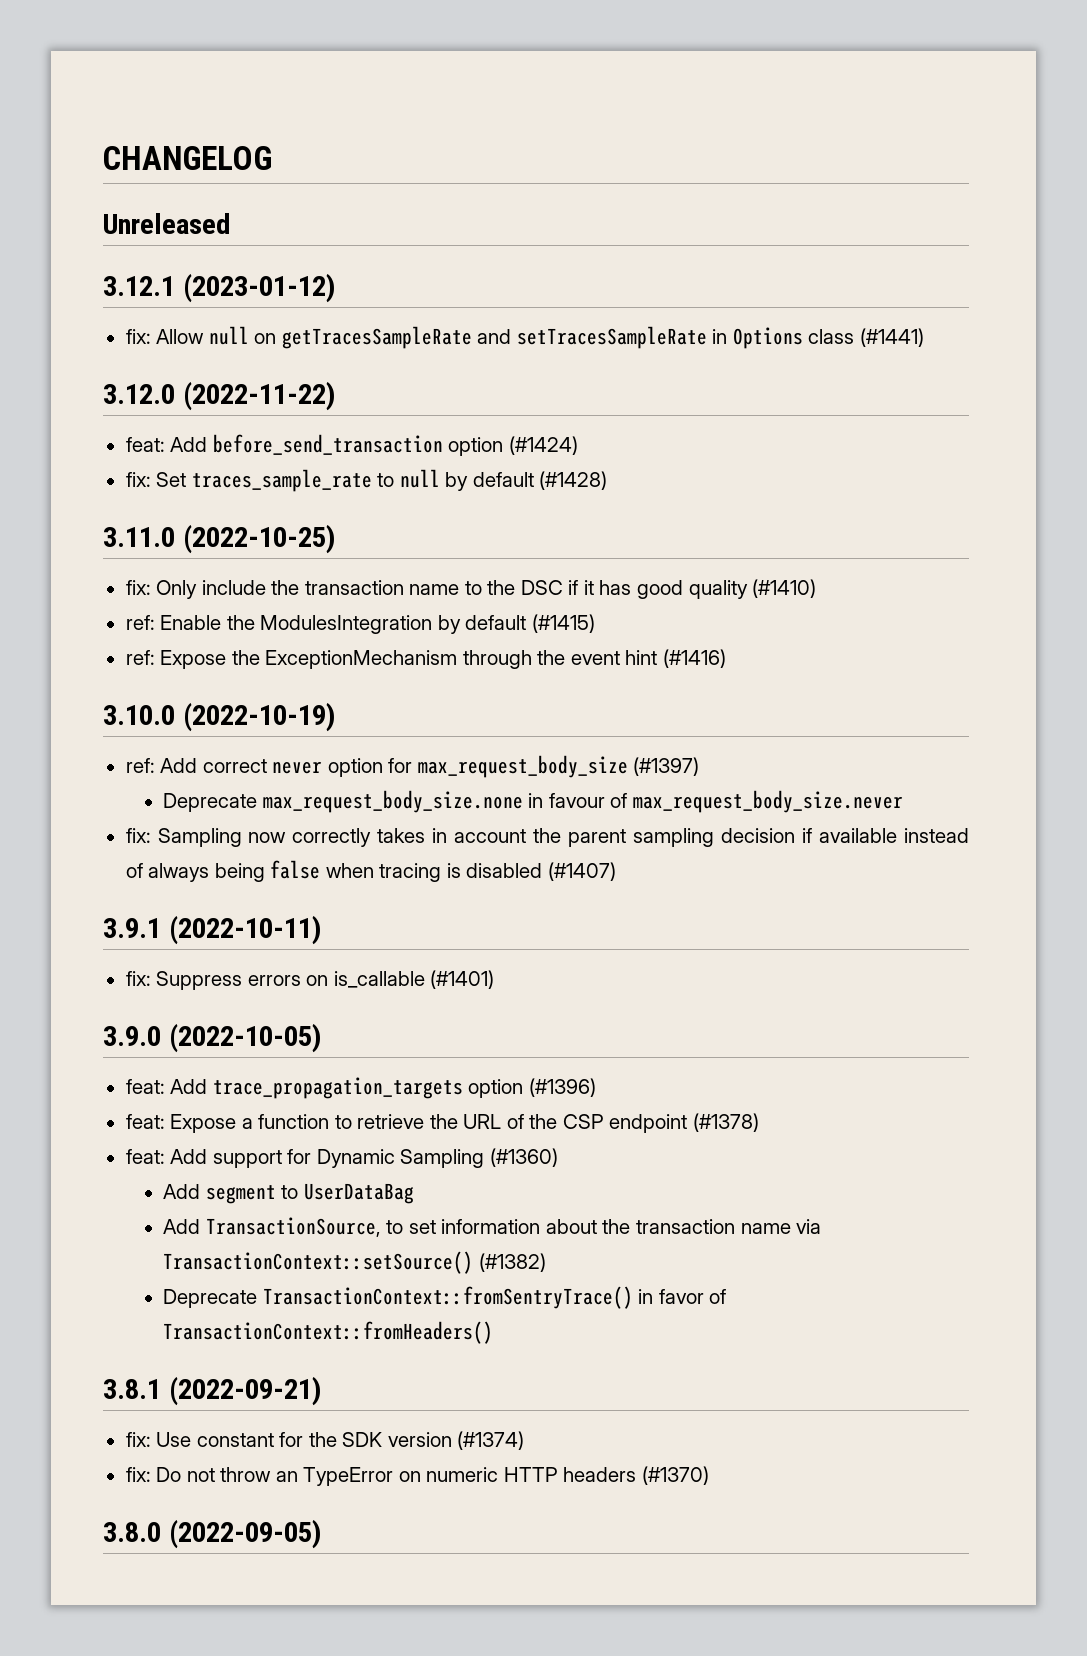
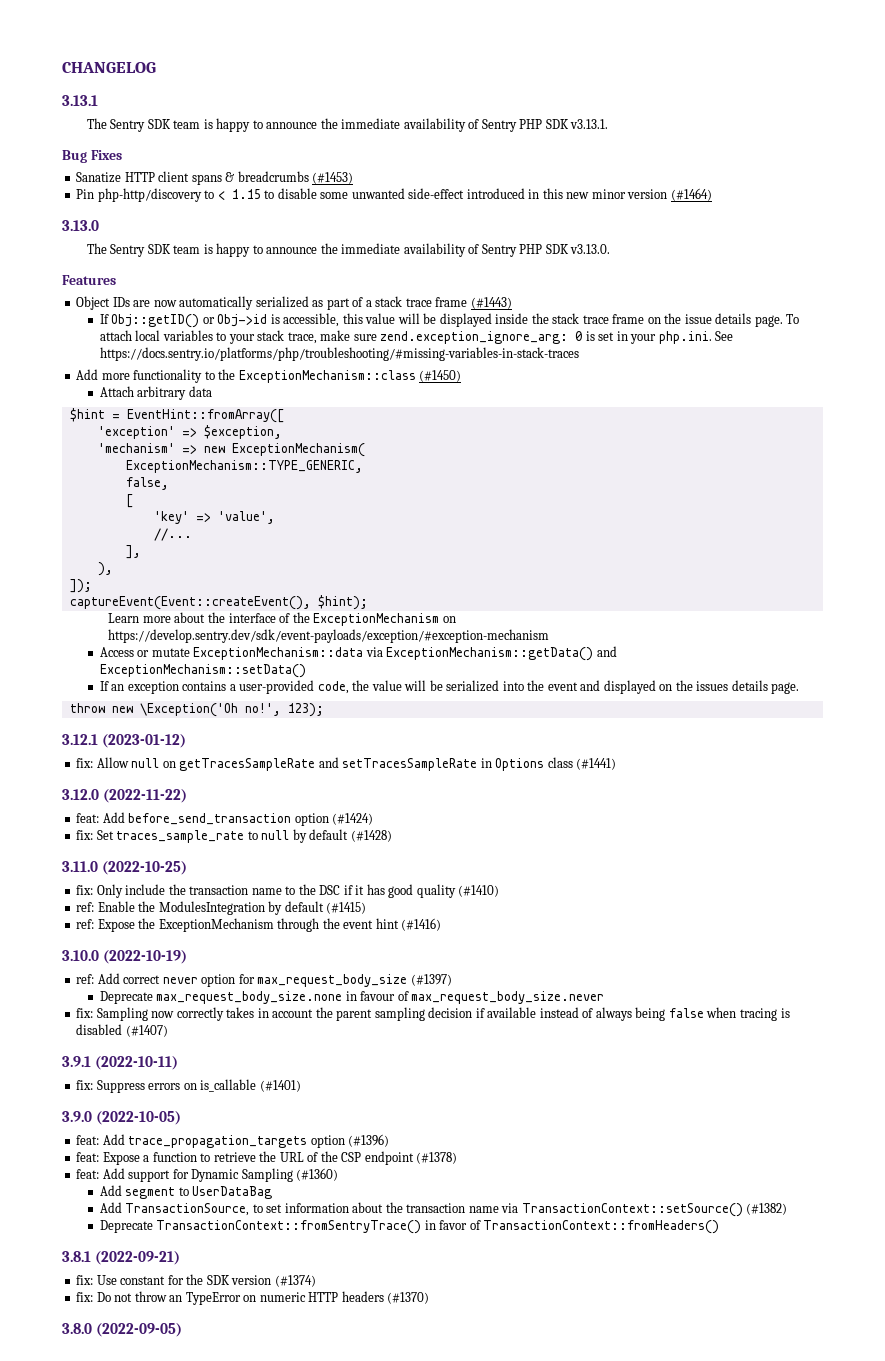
[103,213,230,234] Unreleased -> [62,95,98,106] [86,118,609,132] [62,150,122,163] [76,171,354,185] [76,188,712,202] [62,220,99,231] [86,243,611,257] [62,275,116,285] [76,296,512,310] [99,313,800,328] [99,330,734,344] [99,347,579,361] [76,369,462,383] [99,386,212,400] [69,408,284,423] [97,425,282,439] [97,443,365,457] [125,460,363,473] [125,477,169,490] [125,494,133,508] [153,511,275,524] [153,528,192,541] [125,545,141,559] [97,562,113,576] [69,579,92,593] [69,595,368,610] [108,612,456,626] [108,629,550,643] [99,646,617,661] [99,664,306,678] [99,680,800,694] [69,703,324,717] 3.13.1 // The Sentry SDK team is happy to announce the immediate availability of Sentry PHP SDK v3.13.1. // Bug Fixes // Sanatize HTTP client spans & breadcrumbs (#1453) // Pin php-http/discovery to < 1.15 to disable some unwanted side-effect introduced in this new minor version (#1464) // 3.13.0 // The Sentry SDK team is happy to announce the immediate availability of Sentry PHP SDK v3.13.0. // Features // Object IDs are now automatically serialized as part of a stack trace frame (#1443) // If Obj::getID() or Obj->id is accessible, this value will be displayed inside the stack trace frame on the issue details page. To attach local variables to your stack trace, make sure zend.exception_ignore_arg: 0 is set in your php.ini. See https://docs.sentry.io/platforms/php/troubleshooting/#missing-variables-in-stack-traces // Add more functionality to the ExceptionMechanism::class (#1450) // Attach arbitrary data // $hint = EventHint::fromArray([ // 'exception' => $exception, // 'mechanism' => new ExceptionMechanism( // ExceptionMechanism::TYPE_GENERIC, // false, // [ // 'key' => 'value', // //... // ], // ), // ]); // captureEvent(Event::createEvent(), $hint); // Learn more about the interface of the ExceptionMechanism on https://develop.sentry.dev/sdk/event-payloads/exception/#exception-mechanism // Access or mutate ExceptionMechanism::data via ExceptionMechanism::getData() and ExceptionMechanism::setData() // If an exception contains a user-provided code, the value will be serialized into the event and displayed on the issues details page. // throw new \Exception('Oh no!', 123);

